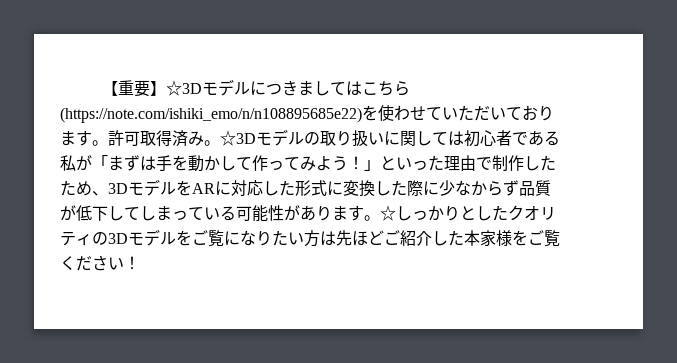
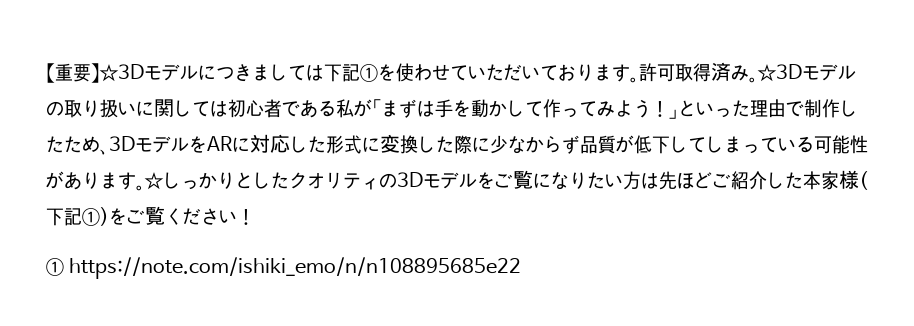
[361,81,410,96] [60,107,362,123] こちら(https://note.com/ishiki_emo/n/n108895685e22) -> [324,64,378,82] 下記①
(512, 238) none -> [859,171,868,190] [46,207,109,226] (下記①)
(140, 263) none -> [46,257,522,279] // ① https://note.com/ishiki_emo/n/n108895685e22

